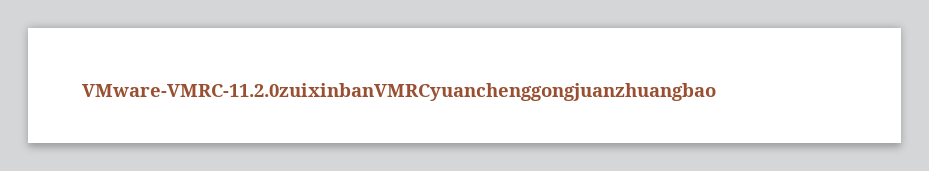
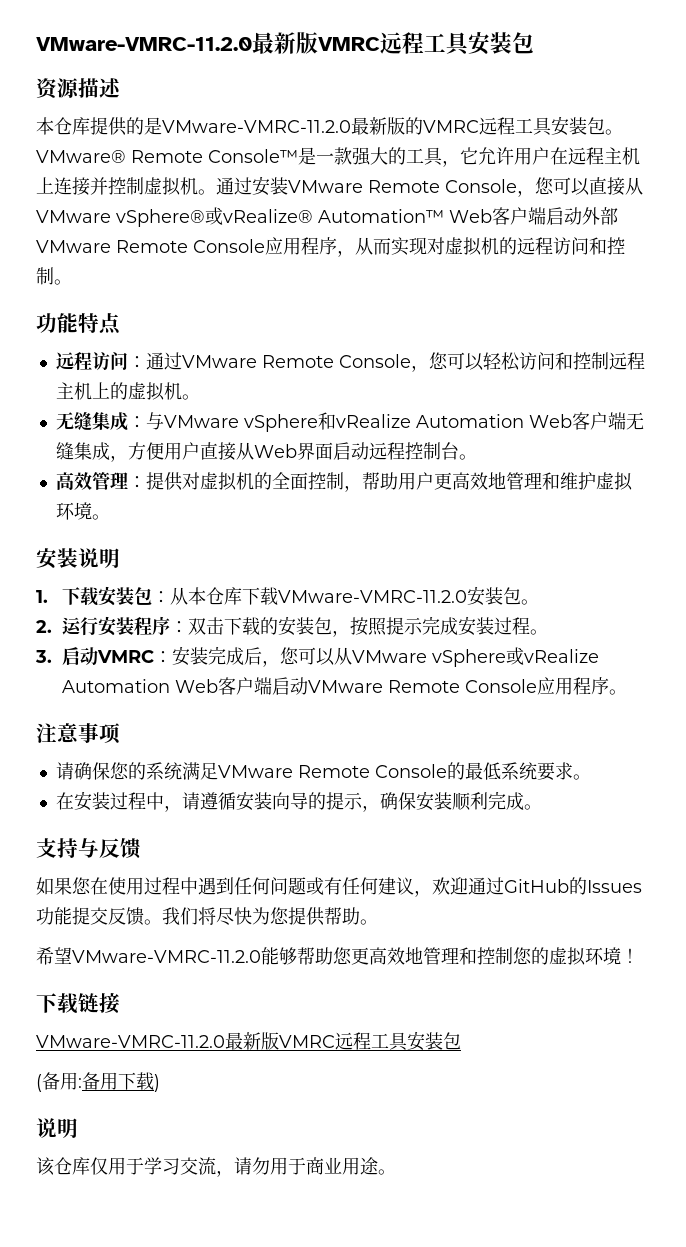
[82,83,716,101] VMware-VMRC-11.2.0zuixinbanVMRCyuanchenggongjuanzhuangbao -> [36,32,534,56] [36,78,121,100] [36,116,623,136] [36,147,640,167] [36,176,643,197] [36,207,618,227] [36,237,625,257] [36,267,72,285] [36,313,121,335] [55,352,645,372] [55,382,200,401] [55,412,644,432] [55,442,477,462] [55,472,633,492] [55,502,110,520] [36,548,120,569] [36,586,540,606] [36,616,549,637] [35,646,600,667] [62,677,628,695] [36,723,121,744] [55,762,591,781] [55,791,542,812] [36,838,141,859] [36,877,642,897] [36,907,378,926] [36,947,639,966] [36,993,120,1014] [36,1031,461,1051] [36,1072,160,1092] [36,1118,78,1138] [36,1157,396,1177] VMware-VMRC-11.2.0最新版VMRC远程工具安装包 // 资源描述 // 本仓库提供的是VMware-VMRC-11.2.0最新版的VMRC远程工具安装包。VMware® Remote Console™是一款强大的工具，它允许用户在远程主机上连接并控制虚拟机。通过安装VMware Remote Console，您可以直接从VMware vSphere®或vRealize® Automation™ Web客户端启动外部VMware Remote Console应用程序，从而实现对虚拟机的远程访问和控制。 // 功能特点 // 远程访问：通过VMware Remote Console，您可以轻松访问和控制远程主机上的虚拟机。 // 无缝集成：与VMware vSphere和vRealize Automation Web客户端无缝集成，方便用户直接从Web界面启动远程控制台。 // 高效管理：提供对虚拟机的全面控制，帮助用户更高效地管理和维护虚拟环境。 // 安装说明 // 1.下载安装包：从本仓库下载VMware-VMRC-11.2.0安装包。 // 2.运行安装程序：双击下载的安装包，按照提示完成安装过程。 // 3.启动VMRC：安装完成后，您可以从VMware vSphere或vRealize Automation Web客户端启动VMware Remote Console应用程序。 // 注意事项 // 请确保您的系统满足VMware Remote Console的最低系统要求。 // 在安装过程中，请遵循安装向导的提示，确保安装顺利完成。 // 支持与反馈 // 如果您在使用过程中遇到任何问题或有任何建议，欢迎通过GitHub的Issues功能提交反馈。我们将尽快为您提供帮助。 // 希望VMware-VMRC-11.2.0能够帮助您更高效地管理和控制您的虚拟环境！ // 下载链接 // VMware-VMRC-11.2.0最新版VMRC远程工具安装包 // (备用:备用下载) // 说明 // 该仓库仅用于学习交流，请勿用于商业用途。

